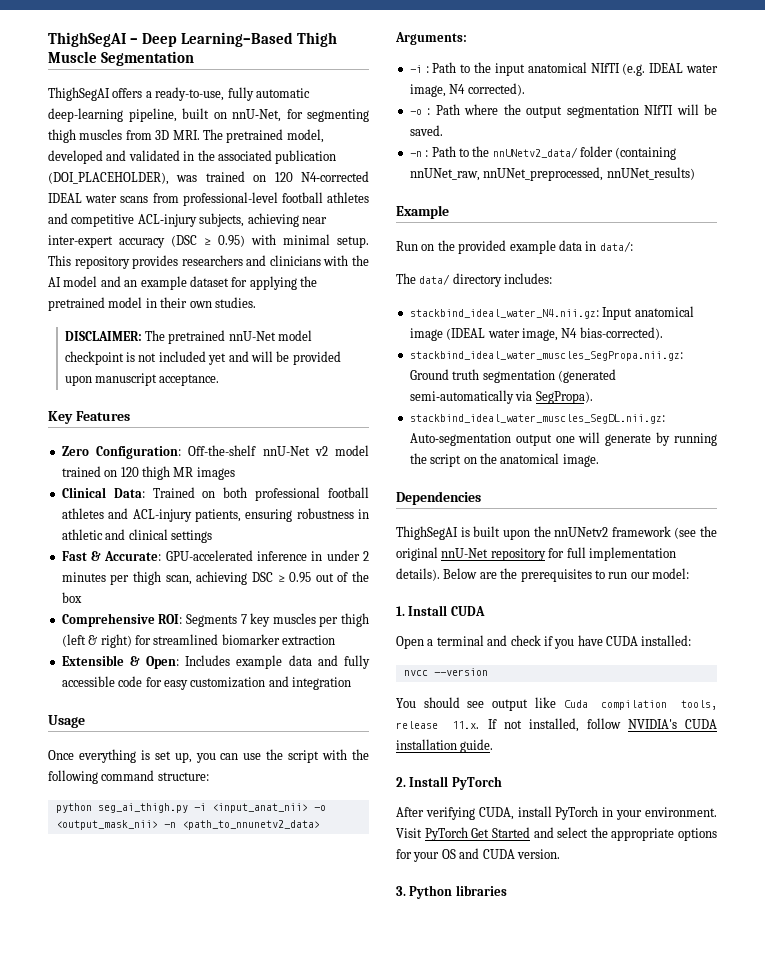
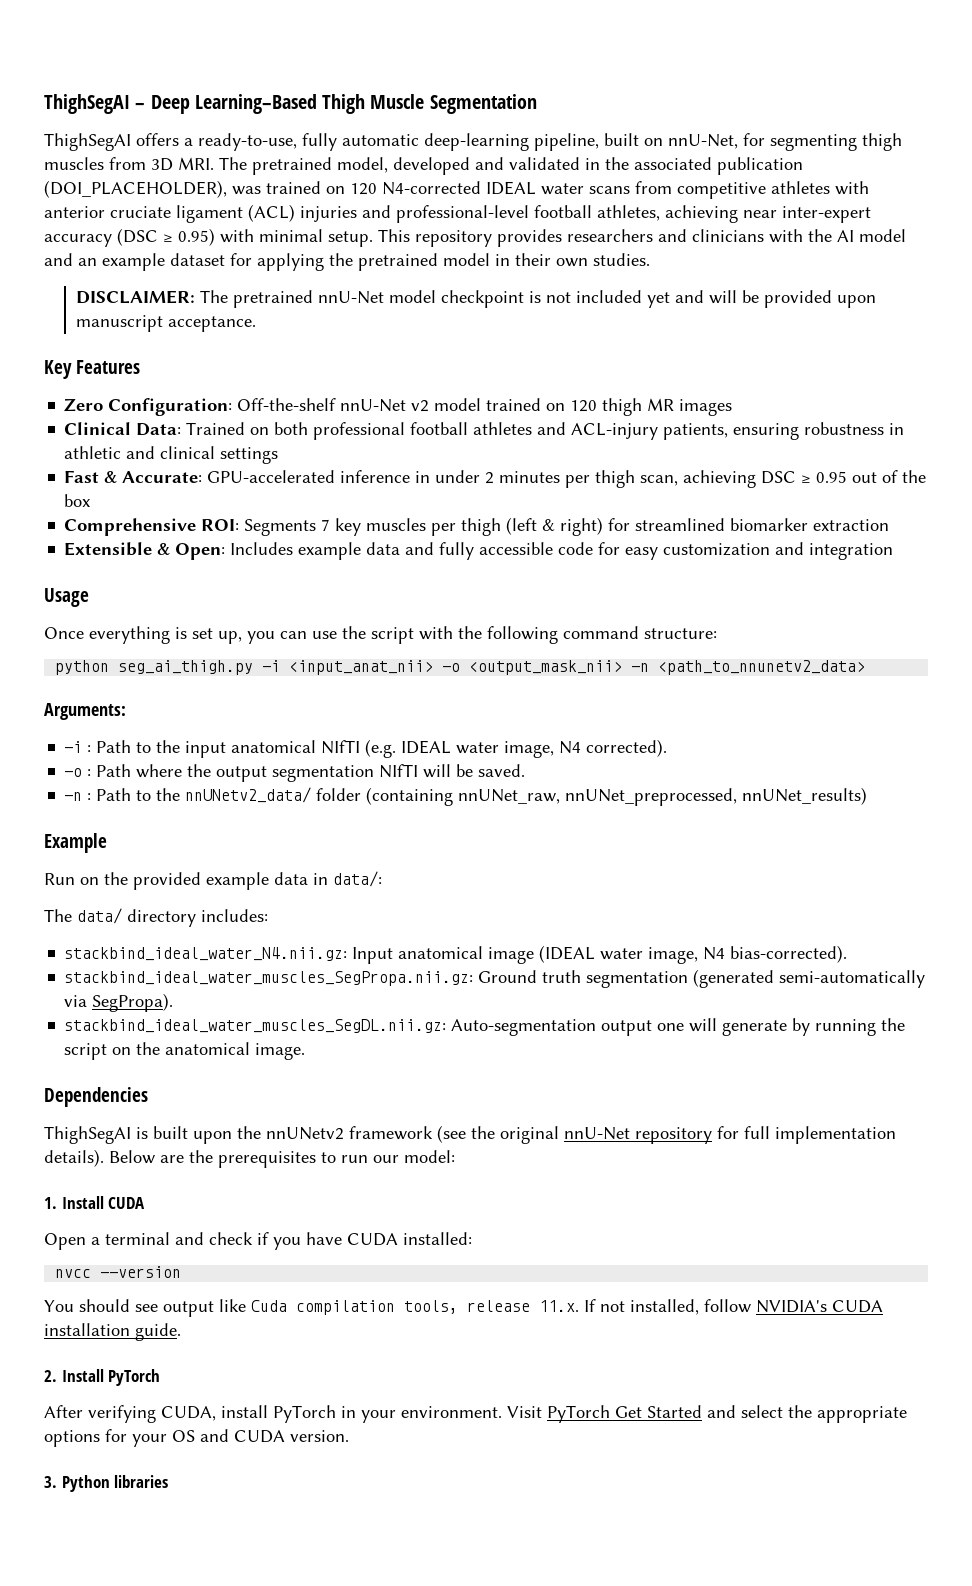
[182,192,369,206] [48,213,245,227] professional-level football athletes and competitive ACL‑injury subjects, -> [677,181,869,199] [44,204,660,223] competitive athletes with anterior cruciate ligament (ACL) injuries and professional-level football athletes,

